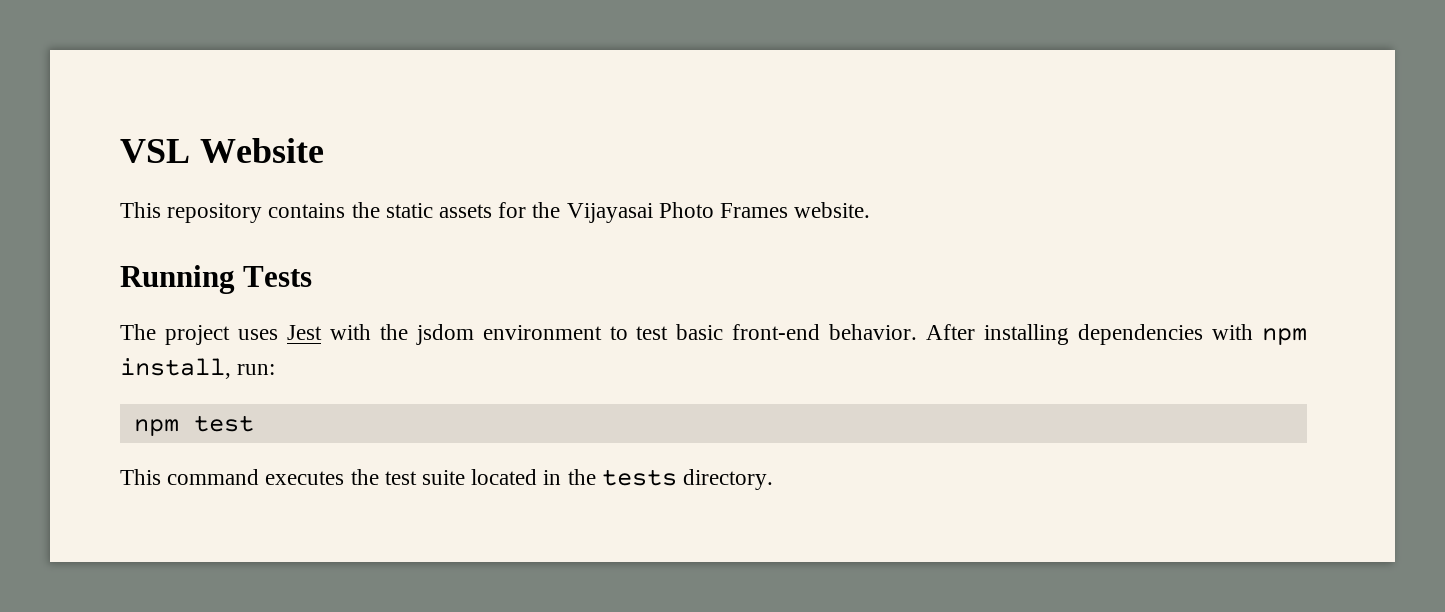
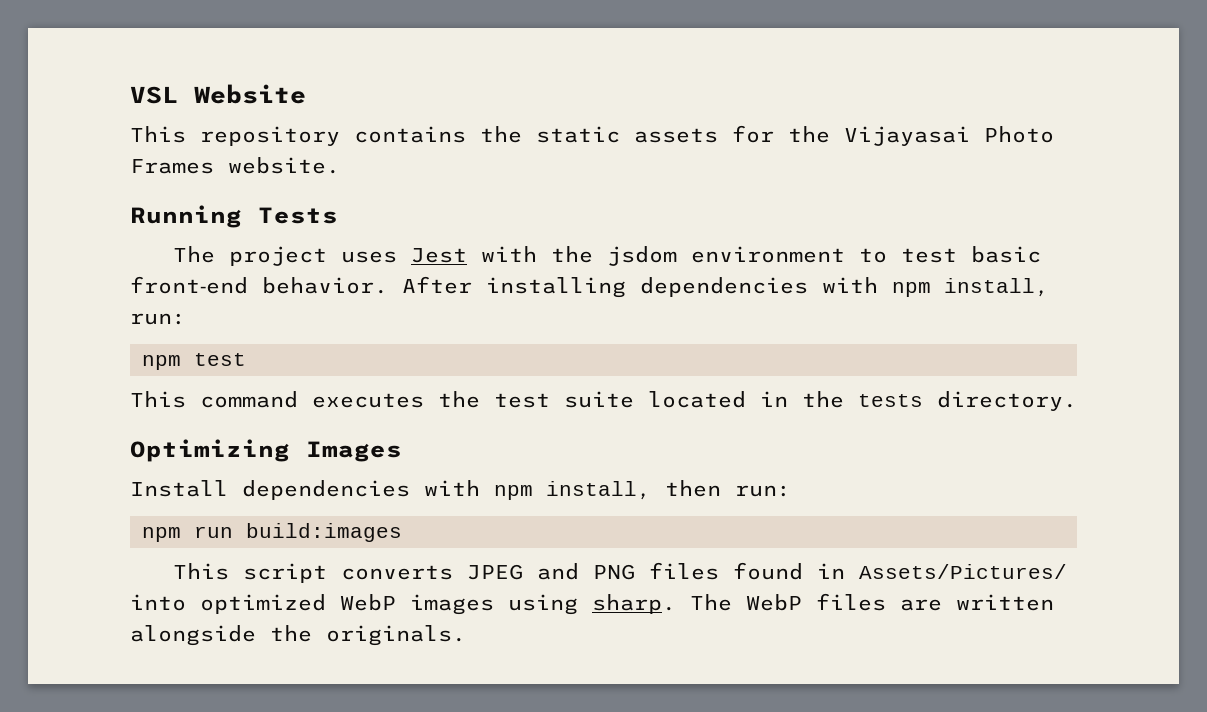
(774, 479) none -> [130,439,402,462] [130,480,791,500] [142,523,402,542] [172,562,1067,583] [130,593,1054,615] [130,625,466,646] // Optimizing Images // Install dependencies with npm install, then run: // npm run build:images // This script converts JPEG and PNG files found in Assets/Pictures/ into optimized WebP images using sharp. The WebP files are written alongside the originals.

